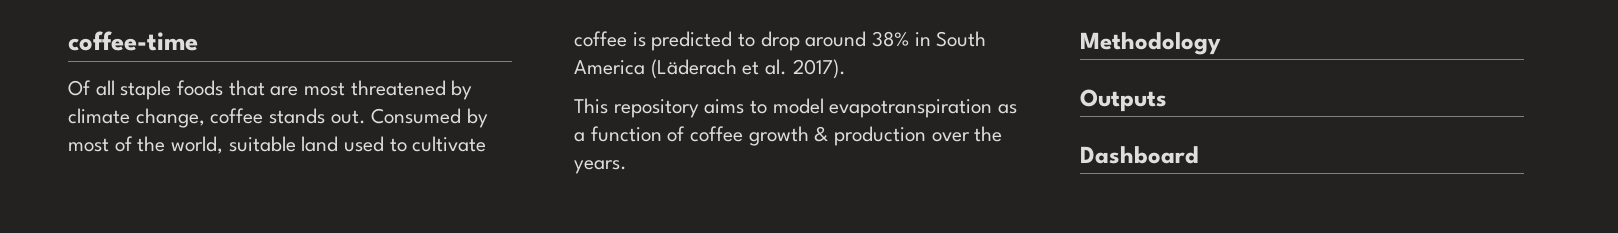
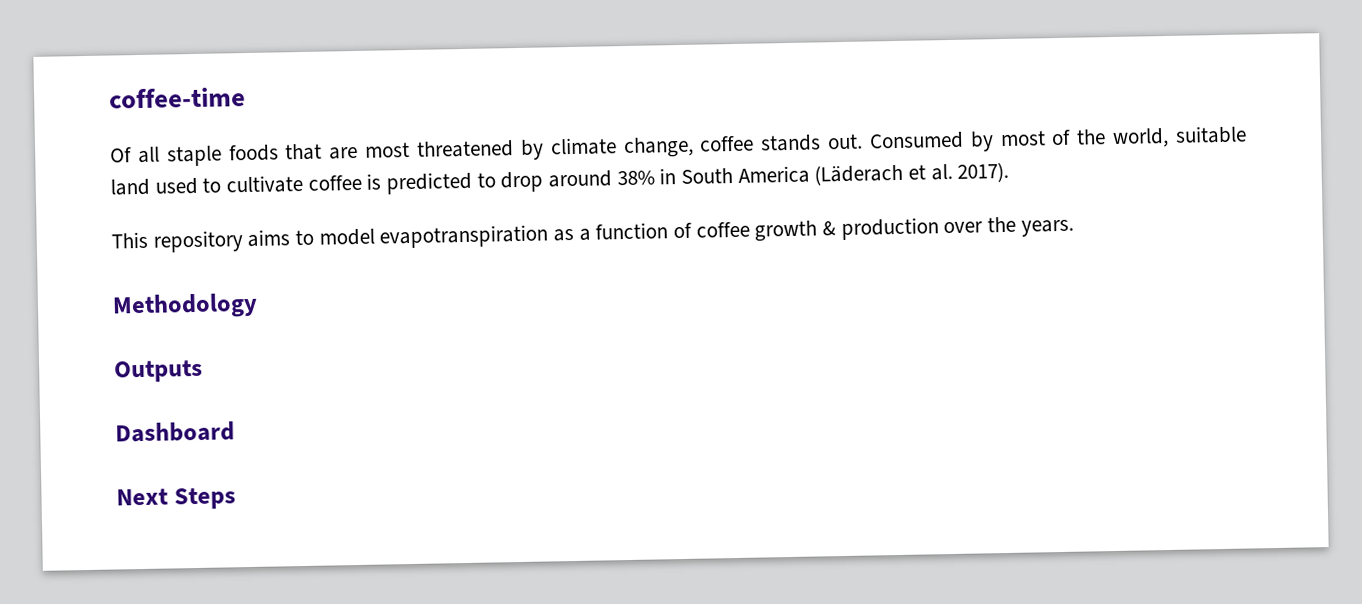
(1199, 155) none -> [116,487,236,510] // Next Steps

